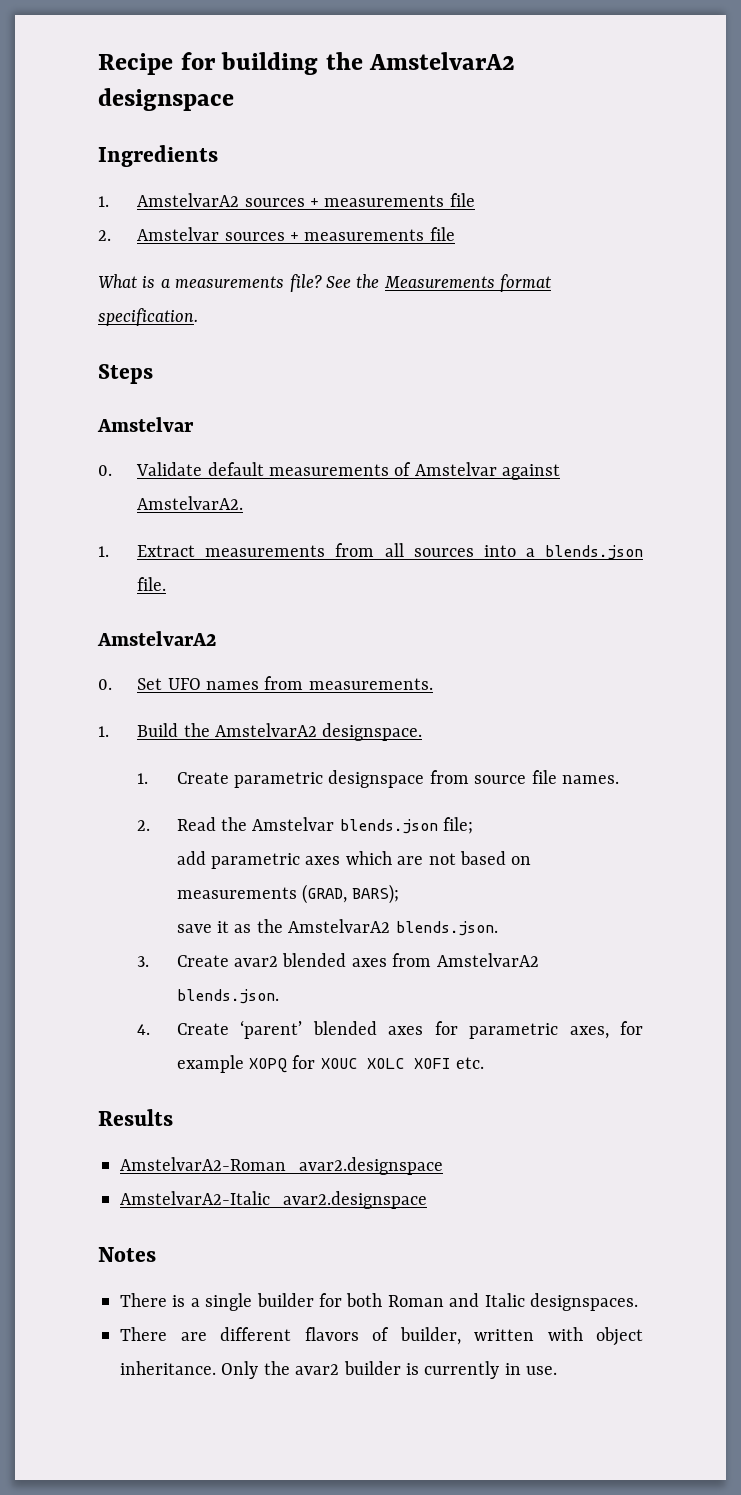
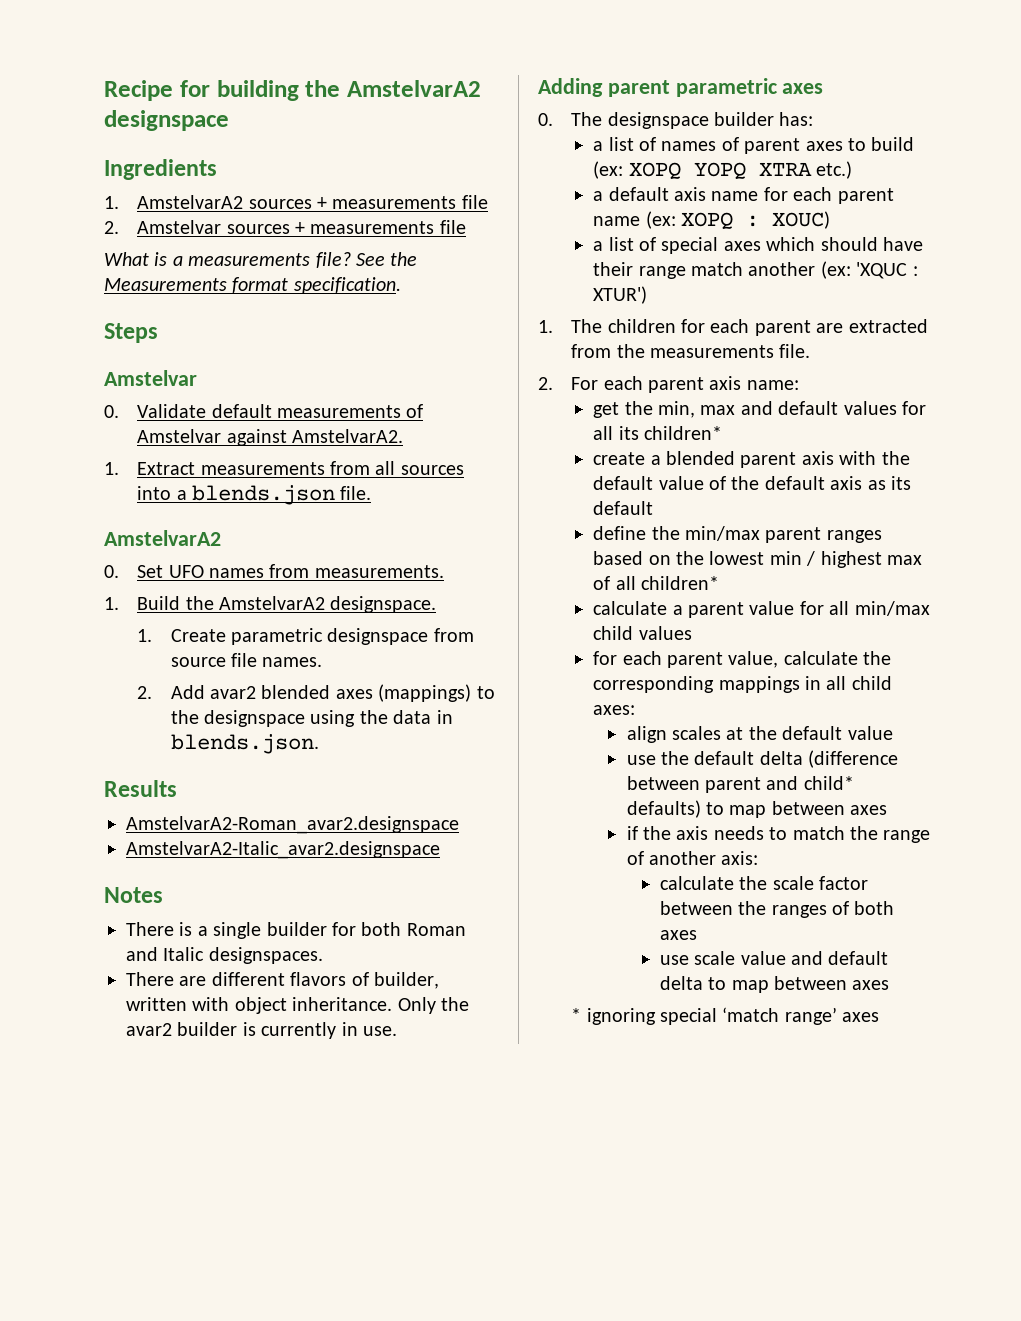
[176,817,474,834] [176,851,532,869] [176,884,400,904] [176,919,498,936] [137,953,539,967] [176,989,279,1004] [137,1020,643,1039] [176,1055,485,1073] Read the Amstelvar blends.json file; // add parametric axes which are not based on measurements (GRAD, BARS); // save it as the AmstelvarA2 blends.json. // 3. Create avar2 blended axes from AmstelvarA2 blends.json. // 4. Create ‘parent’ blended axes for parametric axes, for example XOPQ for XOUC XOLC XOFI etc. -> [170,684,495,702] [170,710,453,727] [170,734,319,754] Add avar2 blended axes (mappings) to the designspace using the data in blends.json.
(558, 1370) none -> [538,78,824,97] [538,112,814,129] [593,137,915,154] [593,161,853,180] [593,187,894,204] [593,211,831,230] [593,237,924,254] [593,261,918,279] [593,286,648,304] [538,319,928,336] [571,344,811,358] [538,376,799,393] [593,401,927,418] [593,426,723,440] [593,451,910,468] [593,476,912,490] [593,501,654,515] [593,526,882,543] [593,551,923,568] [593,576,720,590] [593,601,930,618] [593,626,692,640] [593,651,892,668] [593,676,892,693] [593,705,636,715] [626,726,893,743] [626,750,899,768] [626,776,854,793] [626,800,888,818] [626,826,931,843] [626,851,759,865] [659,876,868,890] [659,901,895,918] [659,930,697,940] [659,951,889,965] [659,976,890,993] [571,1007,880,1025] // Adding parent parametric axes // 0. The designspace builder has: // a list of names of parent axes to build (ex: XOPQ YOPQ XTRA etc.) // a default axis name for each parent name (ex: XOPQ : XOUC) // a list of special axes which should have their range match another (ex: 'XQUC : XTUR') // 1. The children for each parent are extracted from the measurements file. // 2. For each parent axis name: // get the min, max and default values for all its children* // create a blended parent axis with the default value of the default axis as its default // define the min/max parent ranges based on the lowest min / highest max of all children* // calculate a parent value for all min/max child values // for each parent value, calculate the corresponding mappings in all child axes: // align scales at the default value // use the default delta (difference between parent and child* defaults) to map between axes // if the axis needs to match the range of another axis: // calculate the scale factor between the ranges of both axes // use scale value and default delta to map between axes // * ignoring special ‘match range’ axes

